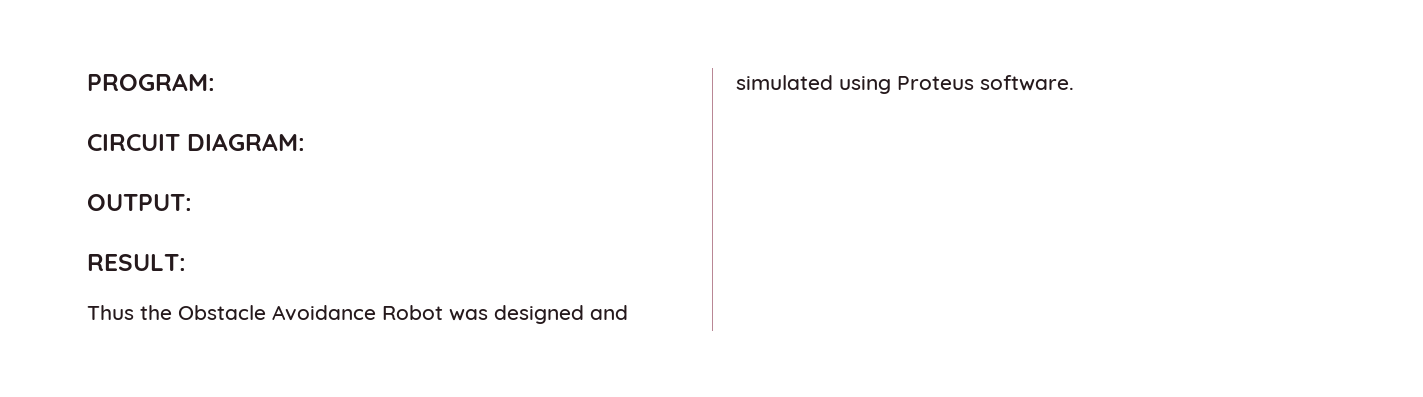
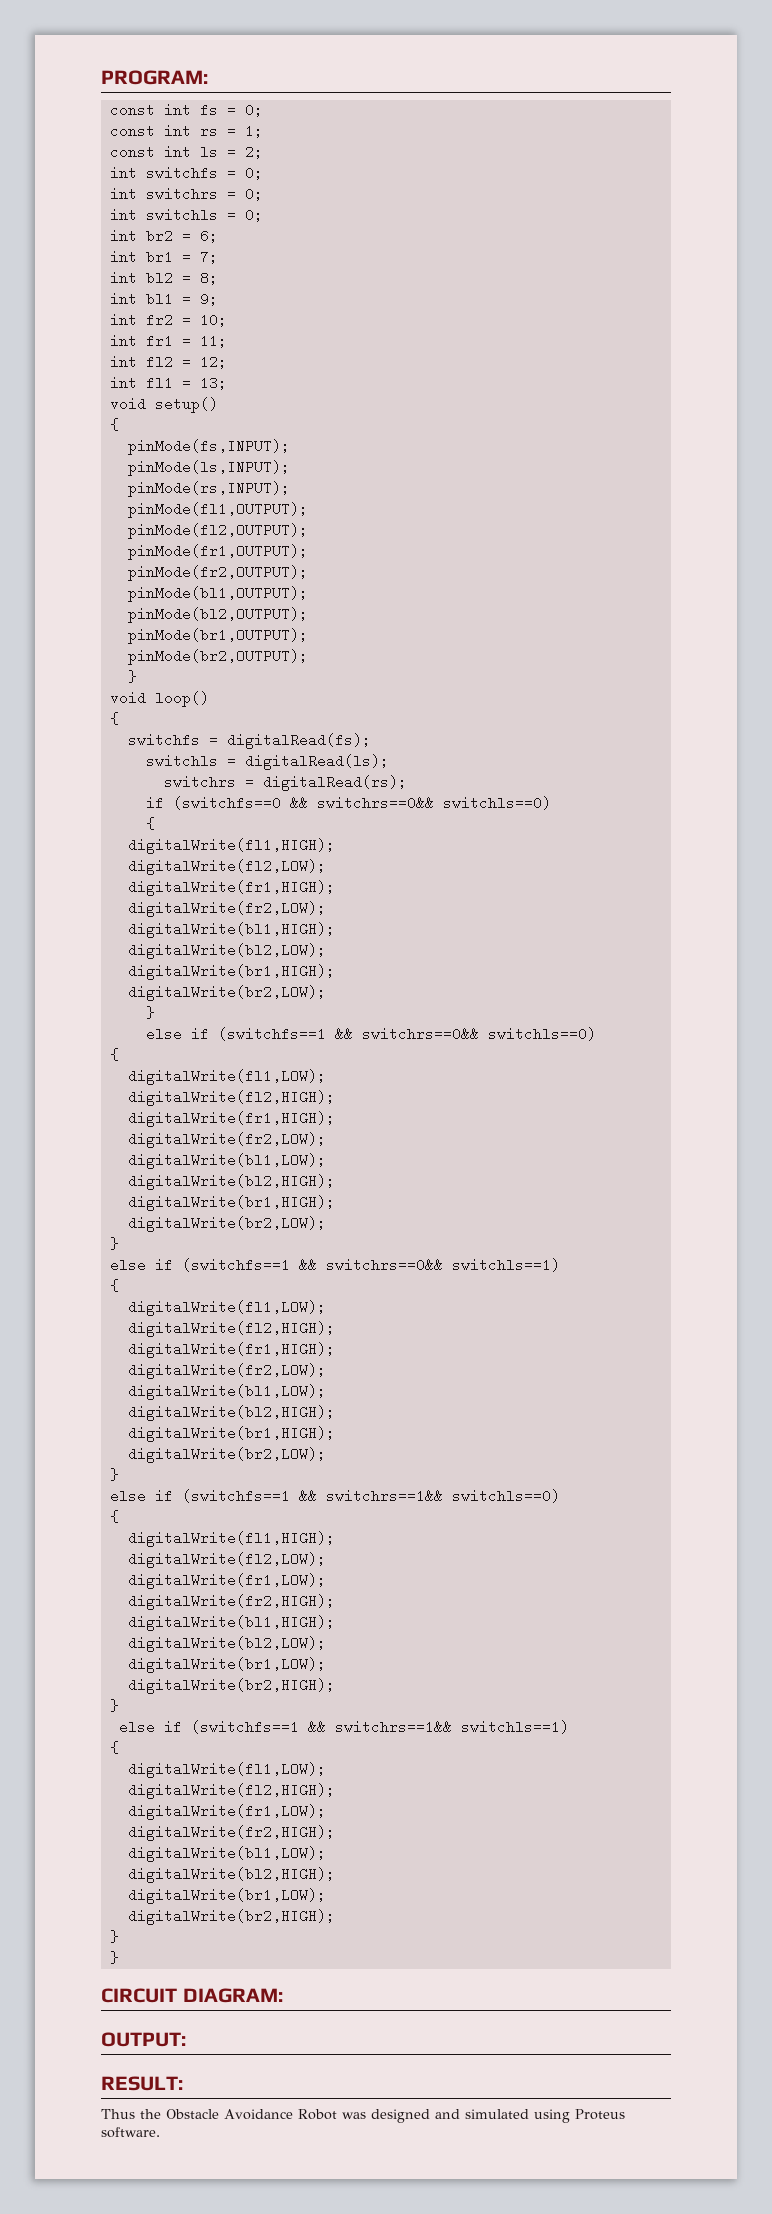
(215, 82) none -> [109,103,263,117] [109,124,263,138] [109,145,263,159] [109,166,263,180] [109,187,263,201] [109,208,263,222] [109,229,218,243] [109,250,218,264] [109,271,218,285] [109,292,218,306] [109,313,227,327] [109,334,227,348] [109,355,227,369] [109,376,227,390] [109,397,218,413] [109,418,119,431] [127,439,290,455] [127,460,290,476] [127,481,290,497] [127,502,308,518] [127,523,308,539] [127,544,308,560] [127,565,308,581] [127,586,308,602] [127,607,308,623] [127,628,308,644] [127,649,308,665] [127,670,137,683] [109,691,209,707] [109,712,119,725] [127,733,371,749] [145,754,389,770] [163,775,407,791] [145,796,551,810] [145,817,155,830] [127,838,335,854] [127,859,326,875] [127,880,335,896] [127,901,326,917] [127,922,335,938] [127,943,326,959] [127,964,335,980] [127,985,326,1001] [145,1006,155,1019] [145,1027,596,1041] [109,1048,119,1061] [127,1069,326,1085] [127,1090,335,1106] [127,1111,335,1127] [127,1132,326,1148] [127,1153,326,1169] [127,1174,335,1190] [127,1195,335,1211] [127,1216,326,1232] [109,1237,119,1250] [109,1258,560,1272] [109,1279,119,1292] [127,1300,326,1316] [127,1321,335,1337] [127,1342,335,1358] [127,1363,326,1379] [127,1384,326,1400] [127,1405,335,1421] [127,1426,335,1442] [127,1447,326,1463] [109,1468,119,1481] [109,1489,560,1503] [109,1510,119,1523] [127,1531,335,1547] [127,1552,326,1568] [127,1573,326,1589] [127,1594,335,1610] [127,1615,335,1631] [127,1636,326,1652] [127,1657,326,1673] [127,1678,335,1694] [109,1699,119,1712] [118,1720,569,1734] [109,1741,119,1754] [127,1762,326,1778] [127,1783,335,1799] [127,1804,326,1820] [127,1825,335,1841] [127,1846,326,1862] [127,1867,335,1883] [127,1888,326,1904] [127,1909,335,1925] [109,1930,119,1943] [109,1951,119,1964] // const int fs = 0; // const int rs = 1; // const int ls = 2; // int switchfs = 0; // int switchrs = 0; // int switchls = 0; // int br2 = 6; // int br1 = 7; // int bl2 = 8; // int bl1 = 9; // int fr2 = 10; // int fr1 = 11; // int fl2 = 12; // int fl1 = 13; // void setup() // { // pinMode(fs,INPUT); // pinMode(ls,INPUT); // pinMode(rs,INPUT); // pinMode(fl1,OUTPUT); // pinMode(fl2,OUTPUT); // pinMode(fr1,OUTPUT); // pinMode(fr2,OUTPUT); // pinMode(bl1,OUTPUT); // pinMode(bl2,OUTPUT); // pinMode(br1,OUTPUT); // pinMode(br2,OUTPUT); // } // void loop() // { // switchfs = digitalRead(fs); // switchls = digitalRead(ls); // switchrs = digitalRead(rs); // if (switchfs==0 && switchrs==0&& switchls==0) // { // digitalWrite(fl1,HIGH); // digitalWrite(fl2,LOW); // digitalWrite(fr1,HIGH); // digitalWrite(fr2,LOW); // digitalWrite(bl1,HIGH); // digitalWrite(bl2,LOW); // digitalWrite(br1,HIGH); // digitalWrite(br2,LOW); // } // else if (switchfs==1 && switchrs==0&& switchls==0) // { // digitalWrite(fl1,LOW); // digitalWrite(fl2,HIGH); // digitalWrite(fr1,HIGH); // digitalWrite(fr2,LOW); // digitalWrite(bl1,LOW); // digitalWrite(bl2,HIGH); // digitalWrite(br1,HIGH); // digitalWrite(br2,LOW); // } // else if (switchfs==1 && switchrs==0&& switchls==1) // { // digitalWrite(fl1,LOW); // digitalWrite(fl2,HIGH); // digitalWrite(fr1,HIGH); // digitalWrite(fr2,LOW); // digitalWrite(bl1,LOW); // digitalWrite(bl2,HIGH); // digitalWrite(br1,HIGH); // digitalWrite(br2,LOW); // } // else if (switchfs==1 && switchrs==1&& switchls==0) // { // digitalWrite(fl1,HIGH); // digitalWrite(fl2,LOW); // digitalWrite(fr1,LOW); // digitalWrite(fr2,HIGH); // digitalWrite(bl1,HIGH); // digitalWrite(bl2,LOW); // digitalWrite(br1,LOW); // digitalWrite(br2,HIGH); // } // else if (switchfs==1 && switchrs==1&& switchls==1) // { // digitalWrite(fl1,LOW); // digitalWrite(fl2,HIGH); // digitalWrite(fr1,LOW); // digitalWrite(fr2,HIGH); // digitalWrite(bl1,LOW); // digitalWrite(bl2,HIGH); // digitalWrite(br1,LOW); // digitalWrite(br2,HIGH); // } // }

